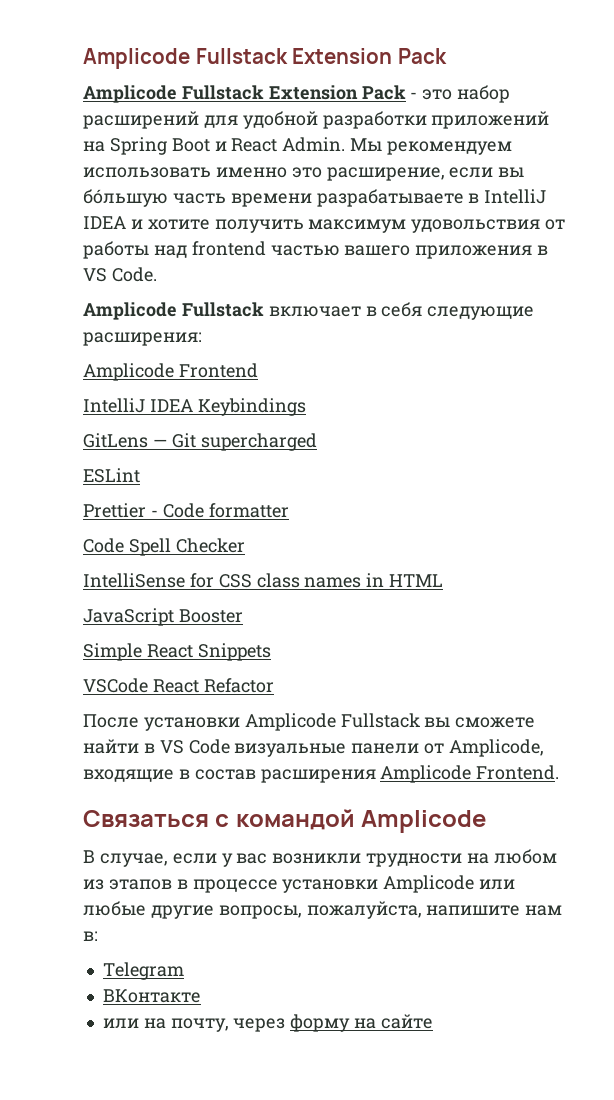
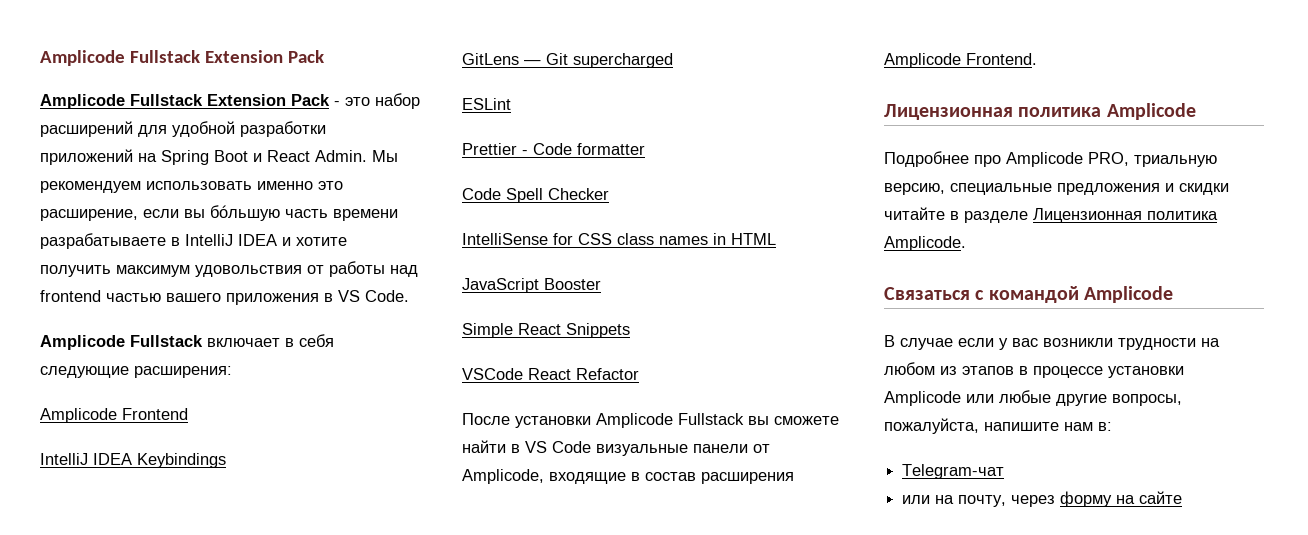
(560, 772) none -> [884,103,1196,120] [884,151,1217,167] [884,183,1229,195] [884,207,1218,223] [884,236,966,251] // Лицензионная политика Amplicode // Подробнее про Amplicode PRO, триальную версию, специальные предложения и скидки читайте в разделе Лицензионная политика Amplicode.
[99,853,168,867] случае, -> [900,338,953,350] случае
[102,962,184,980] [102,989,201,1003] Telegram // ВКонтакте -> [902,464,1005,479] Telegram-чат

